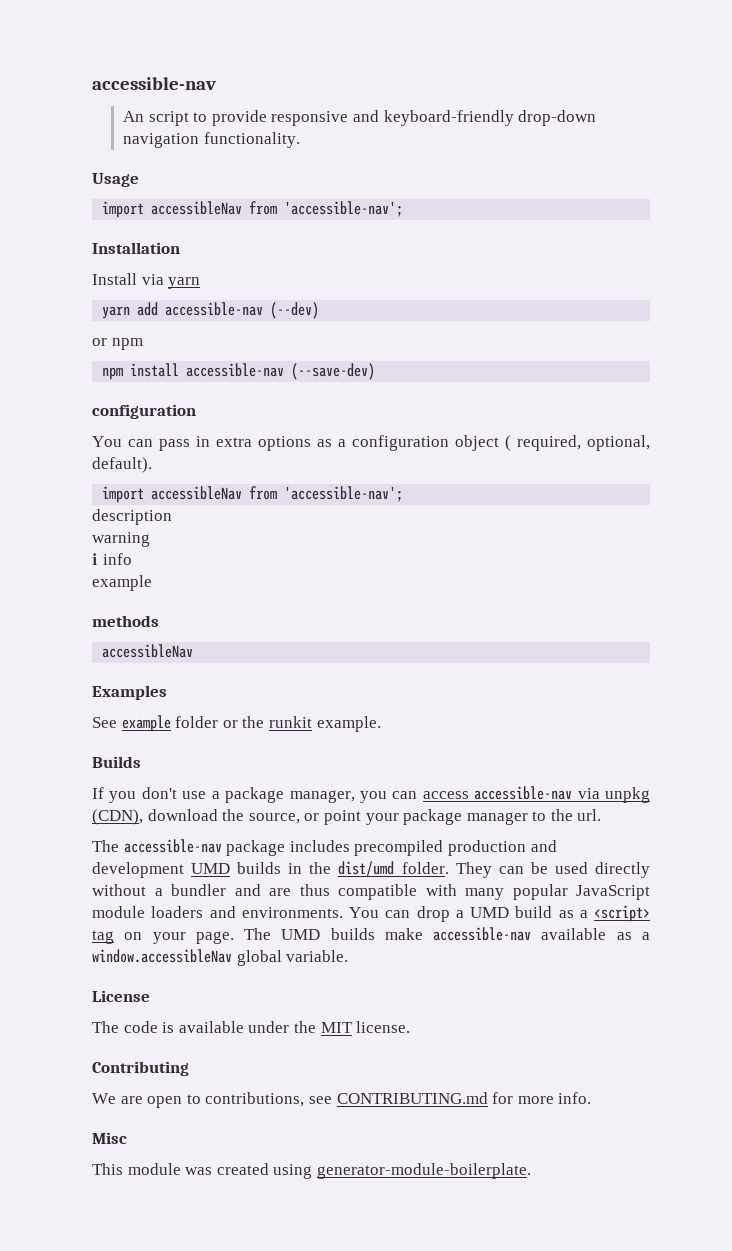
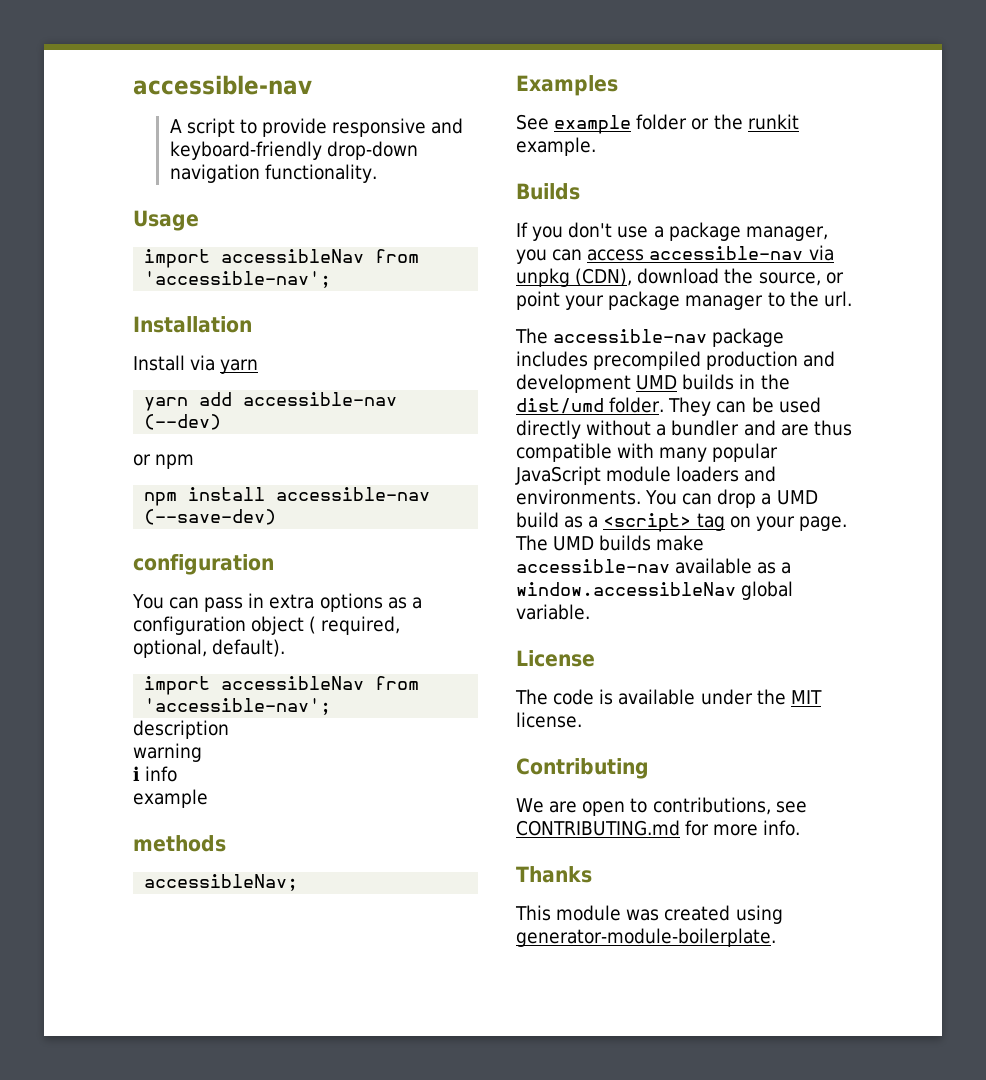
[122,111,144,122] An -> [169,119,182,133] A
[102,644,194,658] accessibleNav -> [144,874,299,891] accessibleNav;
[92,1132,127,1144] Misc -> [516,866,592,883] Thanks

